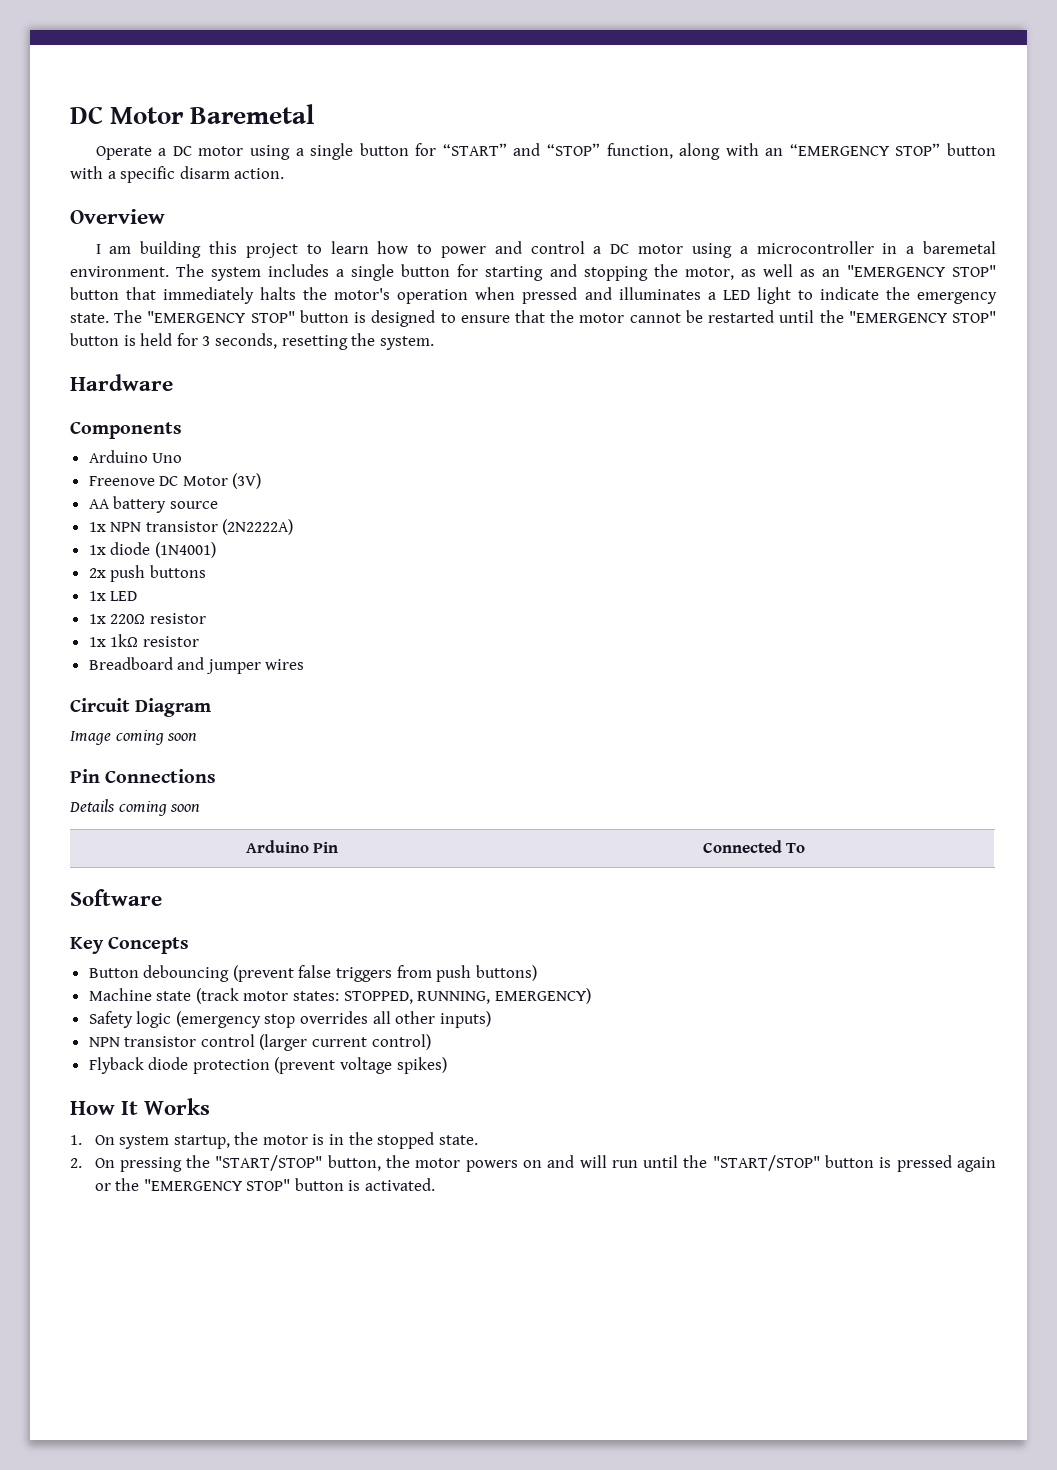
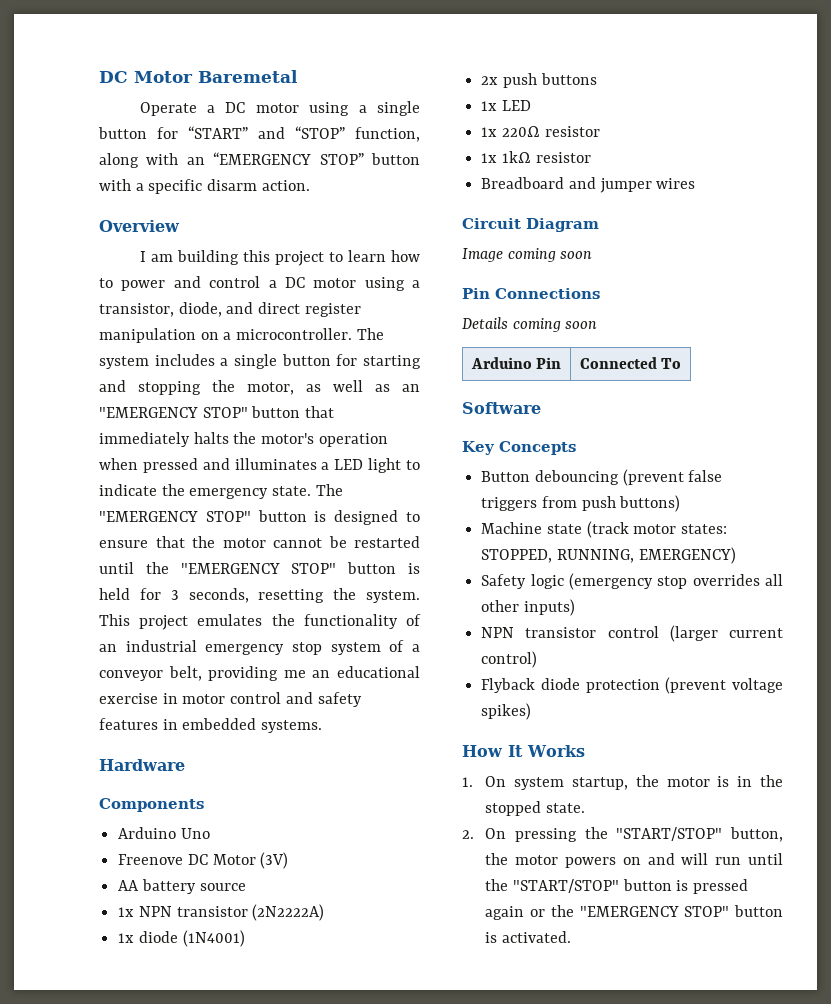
[756,241,997,254] [70,266,169,277] microcontroller in a baremetal environment. -> [99,302,361,317] [99,328,353,343] transistor, diode, and direct register manipulation on a microcontroller.
(434, 343) none -> [99,614,421,630] [99,640,420,655] [99,666,420,681] [99,692,362,707] [99,718,323,733] This project emulates the functionality of an industrial emergency stop system of a conveyor belt, providing me an educational exercise in motor control and safety features in embedded systems.

